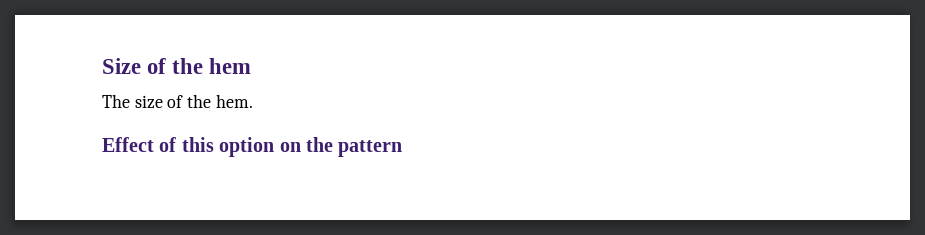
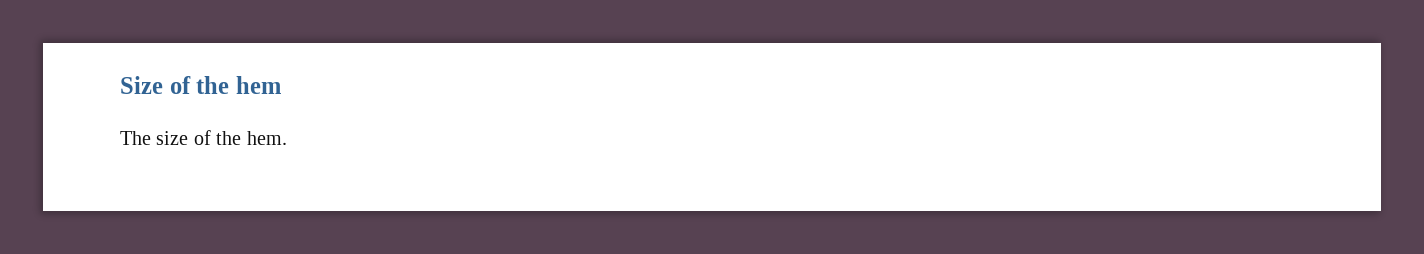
[102,137,403,157] // Effect of this option on the pattern -> (287, 138) none

